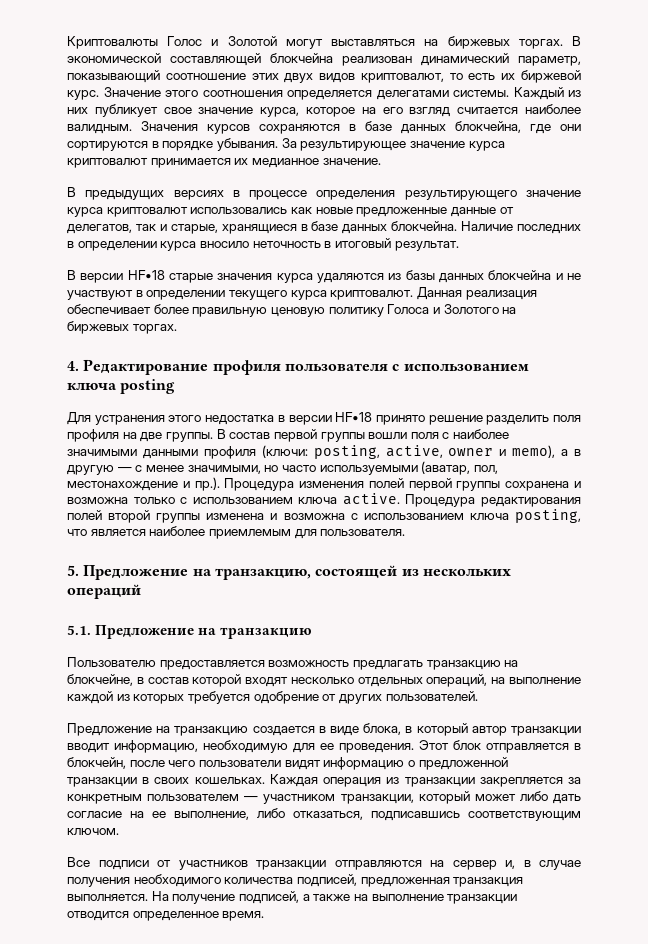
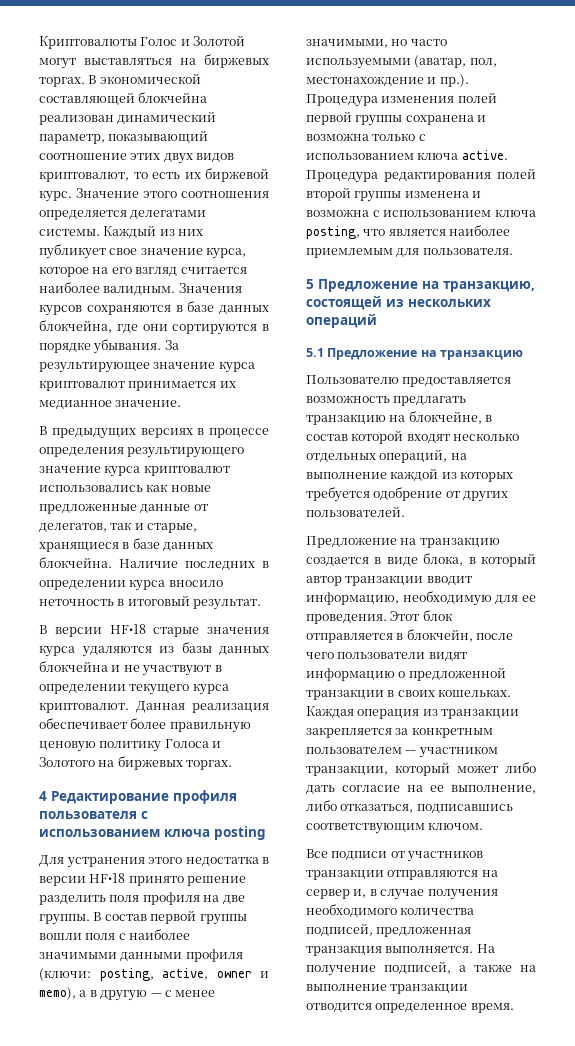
[67,361,79,371] 4. -> [39,791,47,801] 4
[67,565,79,576] 5. -> [306,279,314,289] 5
[67,625,91,635] 5.1. -> [306,348,324,357] 5.1

